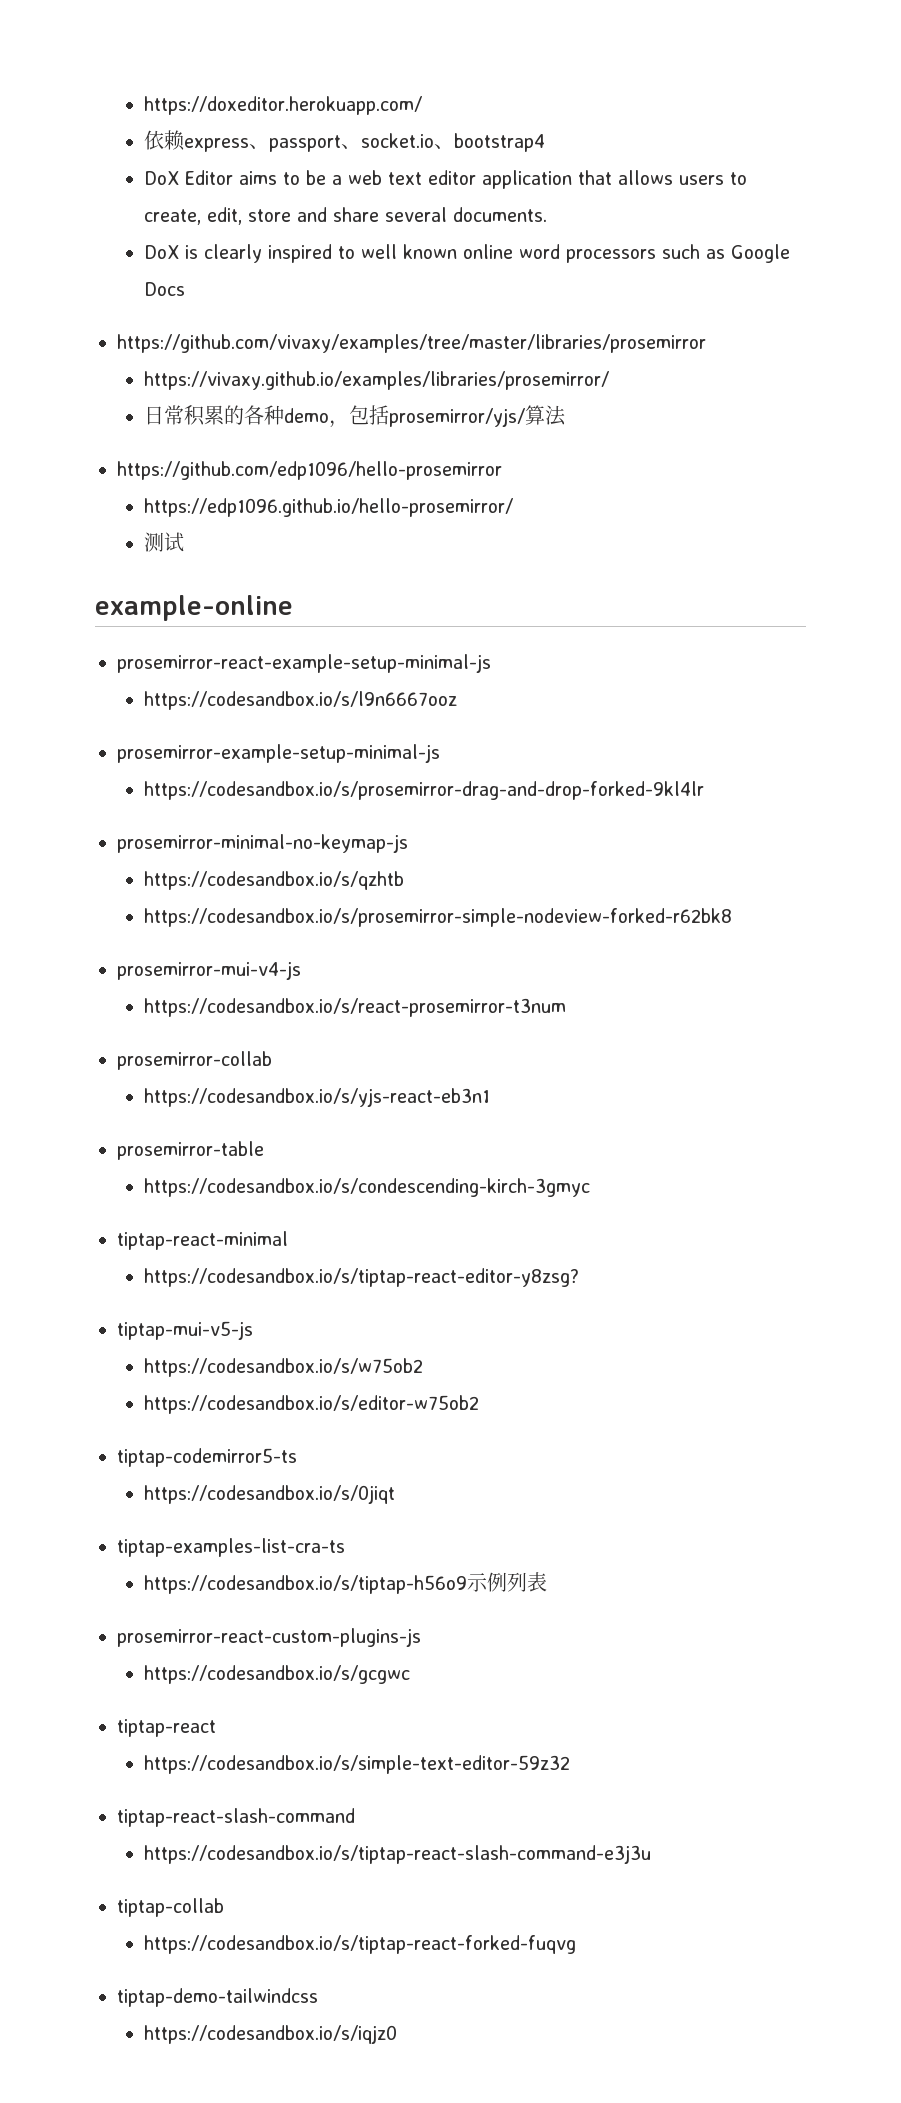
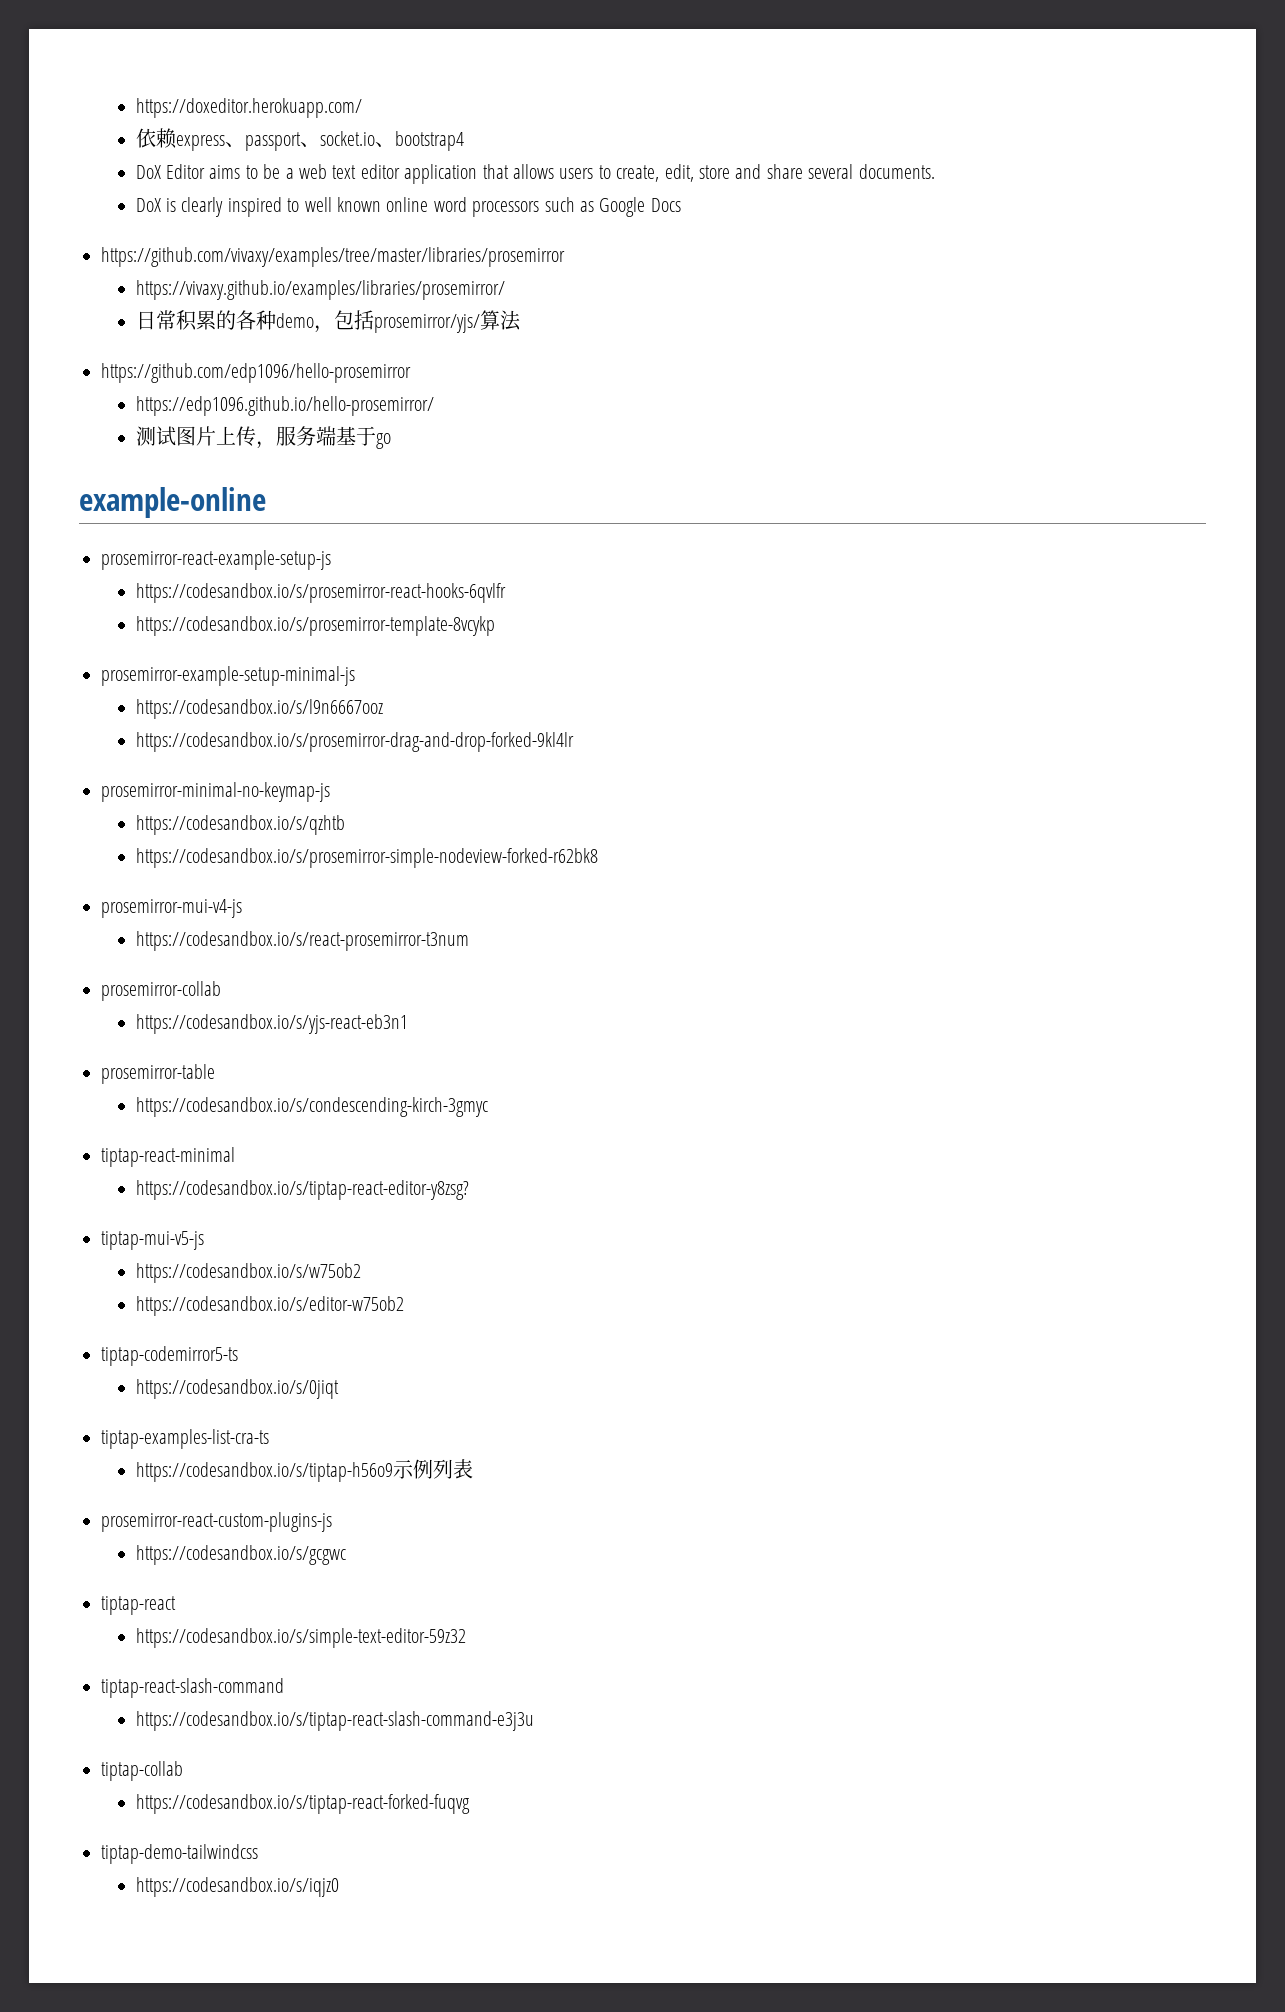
[95,595,293,621] [117,654,491,673] // example-online // prosemirror-react-example-setup-minimal-js -> [175,426,391,449] [79,487,266,518] [101,550,331,570] [135,583,506,603] [135,616,495,636] [101,666,355,686] 图片上传，服务端基于go // example-online // prosemirror-react-example-setup-js // https://codesandbox.io/s/prosemirror-react-hooks-6qvlfr // https://codesandbox.io/s/prosemirror-template-8vcykp // prosemirror-example-setup-minimal-js
[117,744,440,763] // prosemirror-example-setup-minimal-js -> (383, 709) none

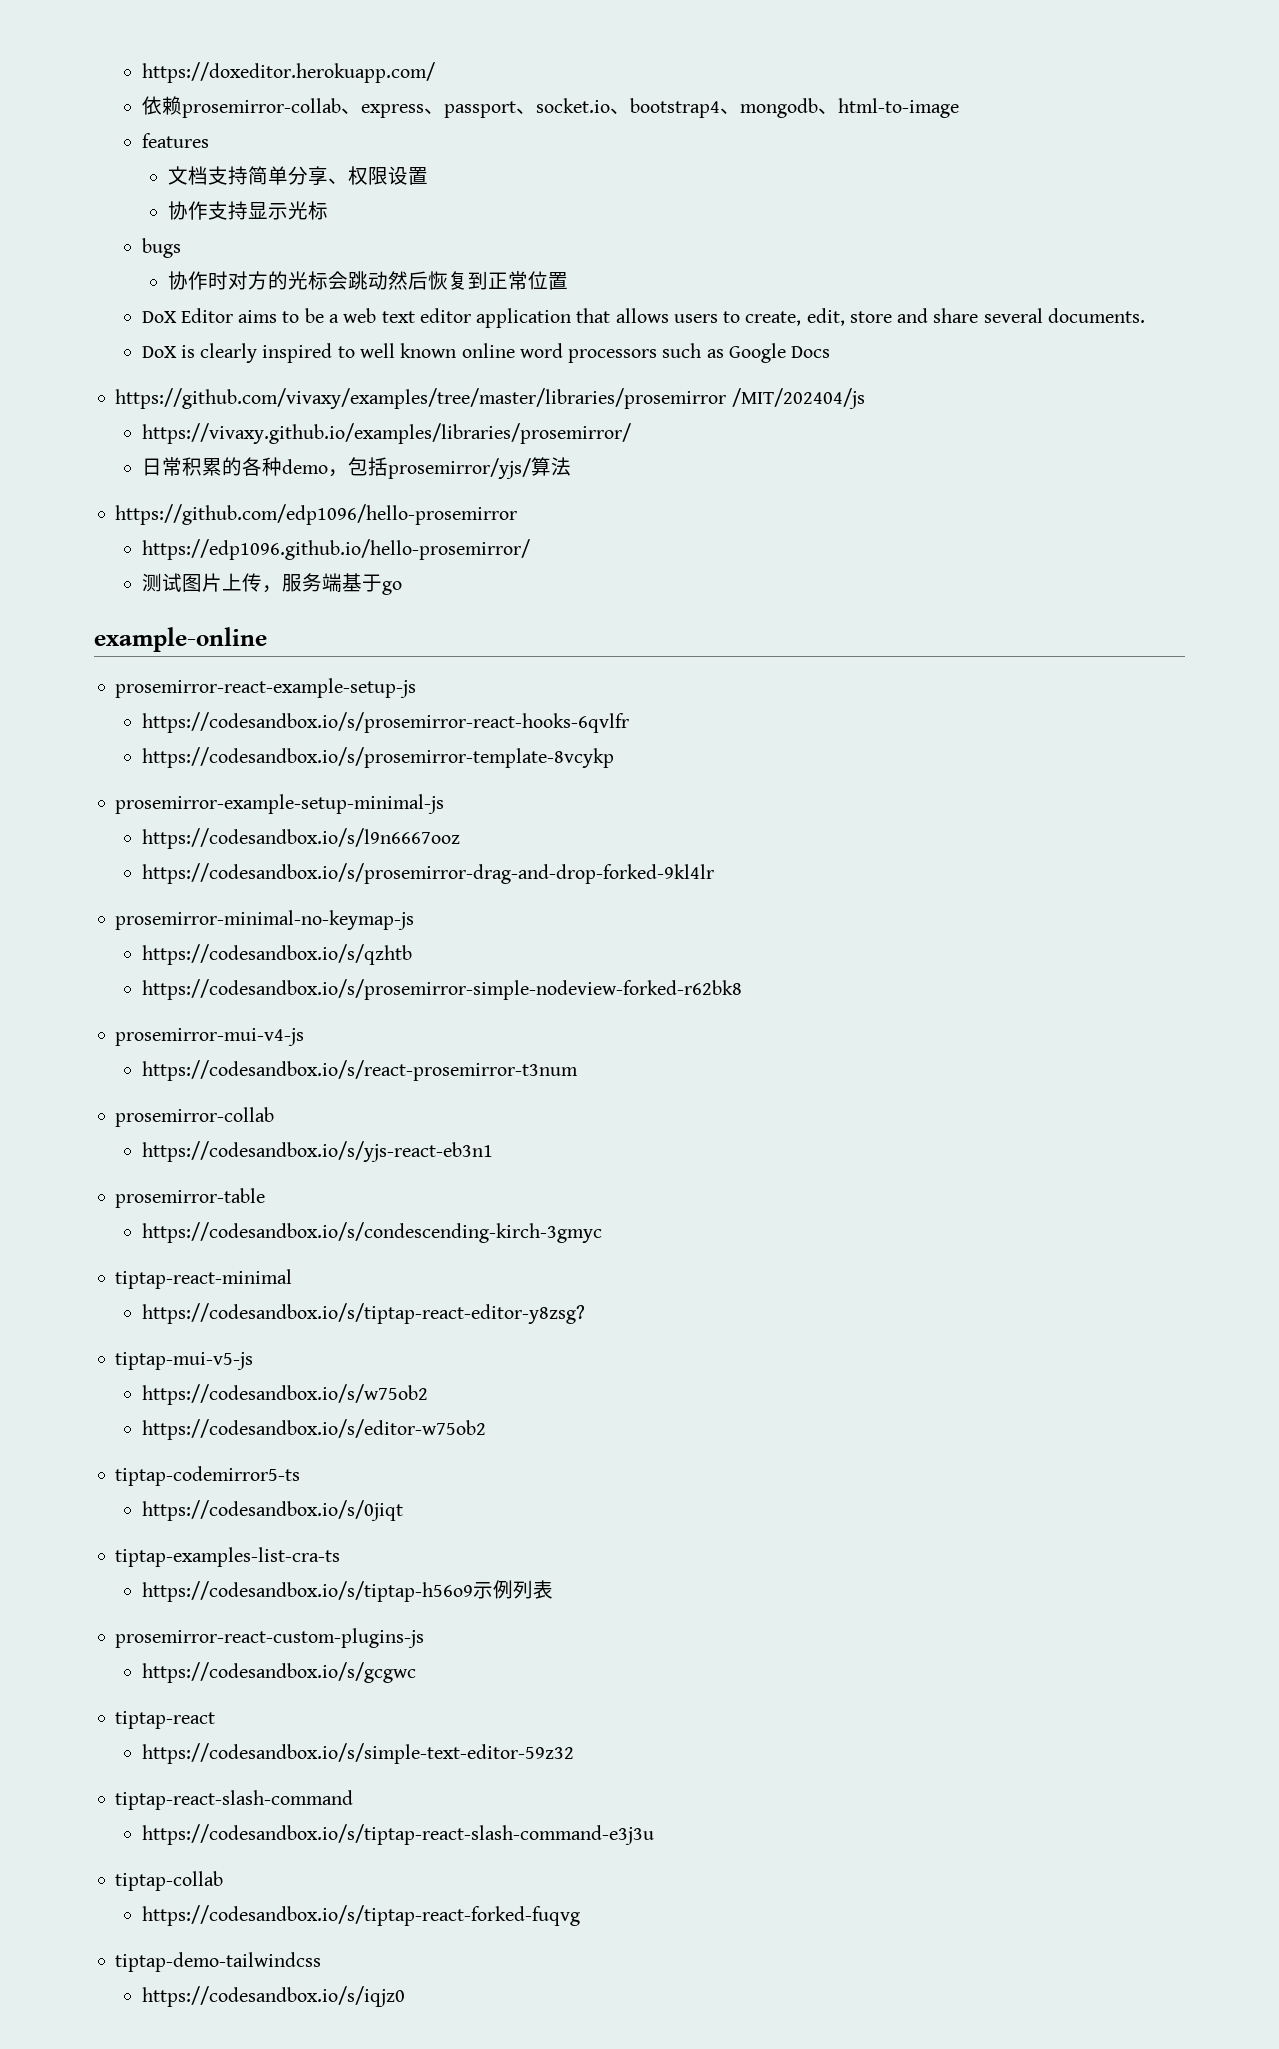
(177, 138) none -> [181,98,361,118] prosemirror-collab、
(464, 141) none -> [719,98,959,118] [141,133,209,148] [167,166,428,186] [167,201,328,220] [141,238,181,258] [167,271,568,290] 、mongodb、html-to-image // features // 文档支持简单分享、权限设置 // 协作支持显示光标 // bugs // 协作时对方的光标会跳动然后恢复到正常位置
(565, 257) none -> [731,388,865,409] /MIT/202404/js

